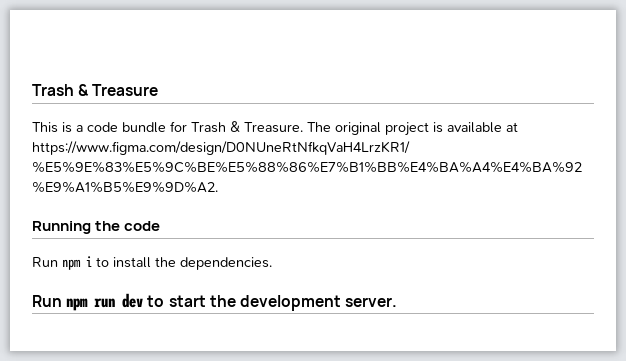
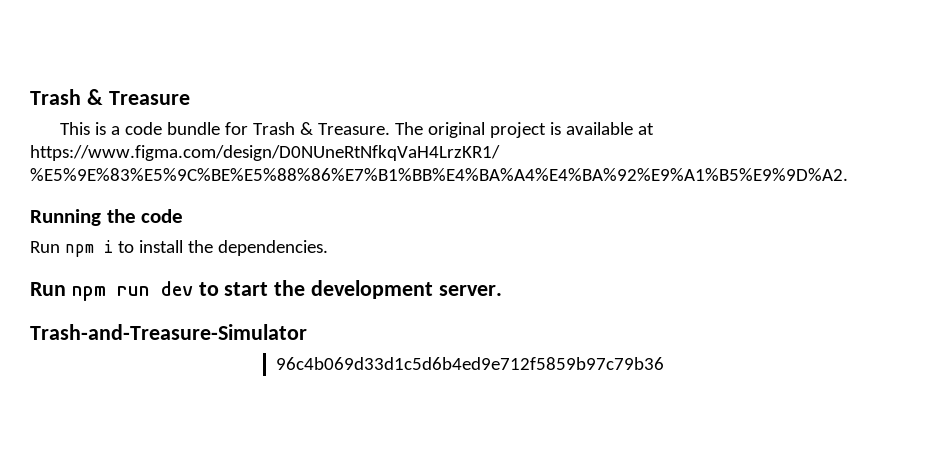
(398, 302) none -> [30,324,307,340] [275,357,664,370] // Trash-and-Treasure-Simulator // 96c4b069d33d1c5d6b4ed9e712f5859b97c79b36

